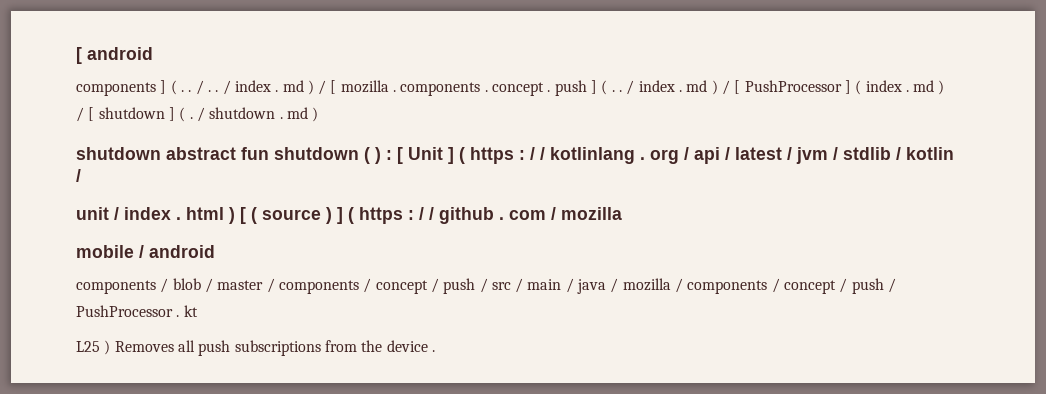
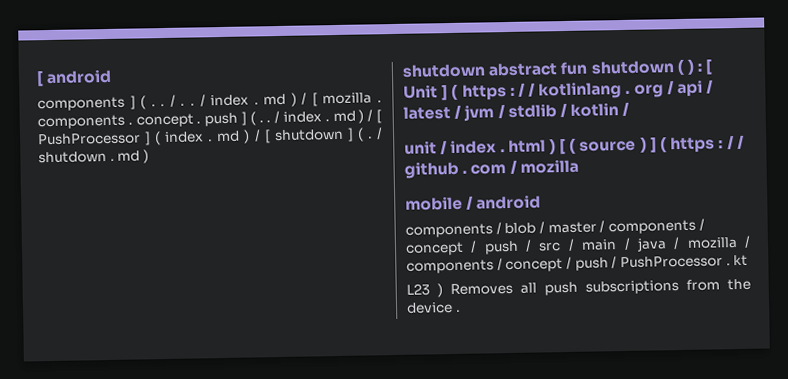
[76,341,100,352] L25 -> [406,283,430,296] L23

